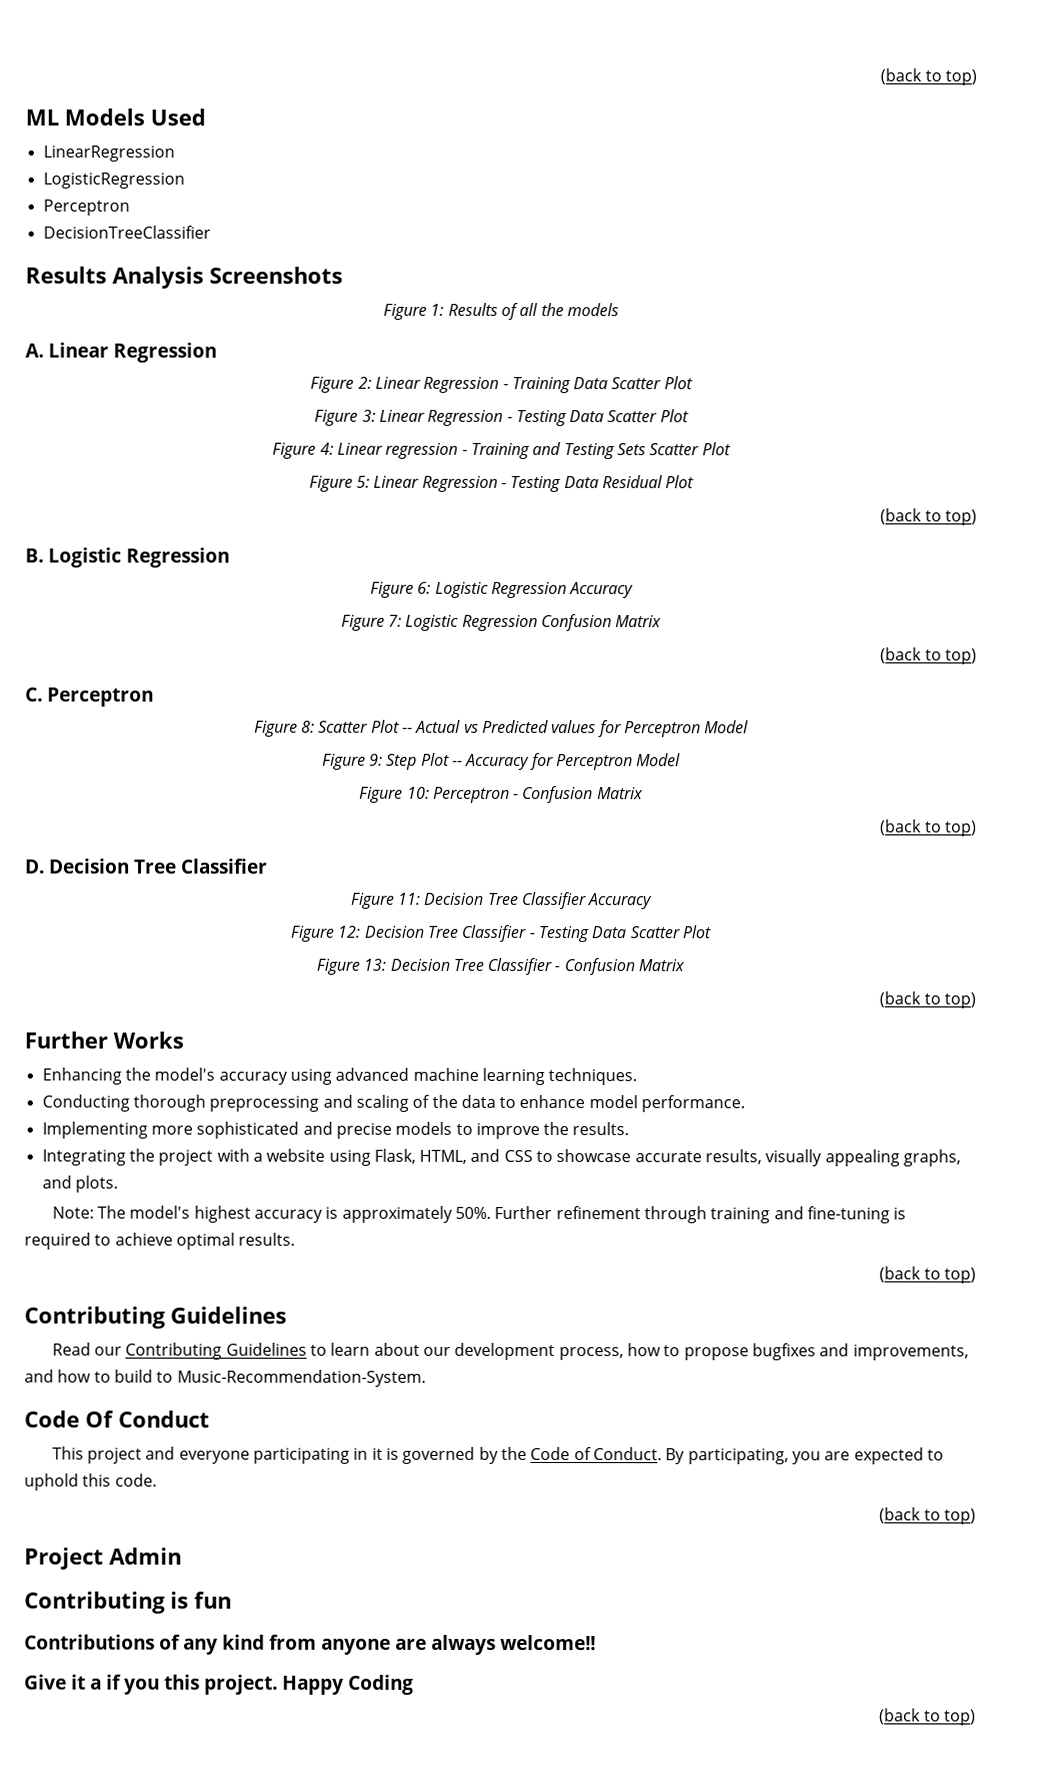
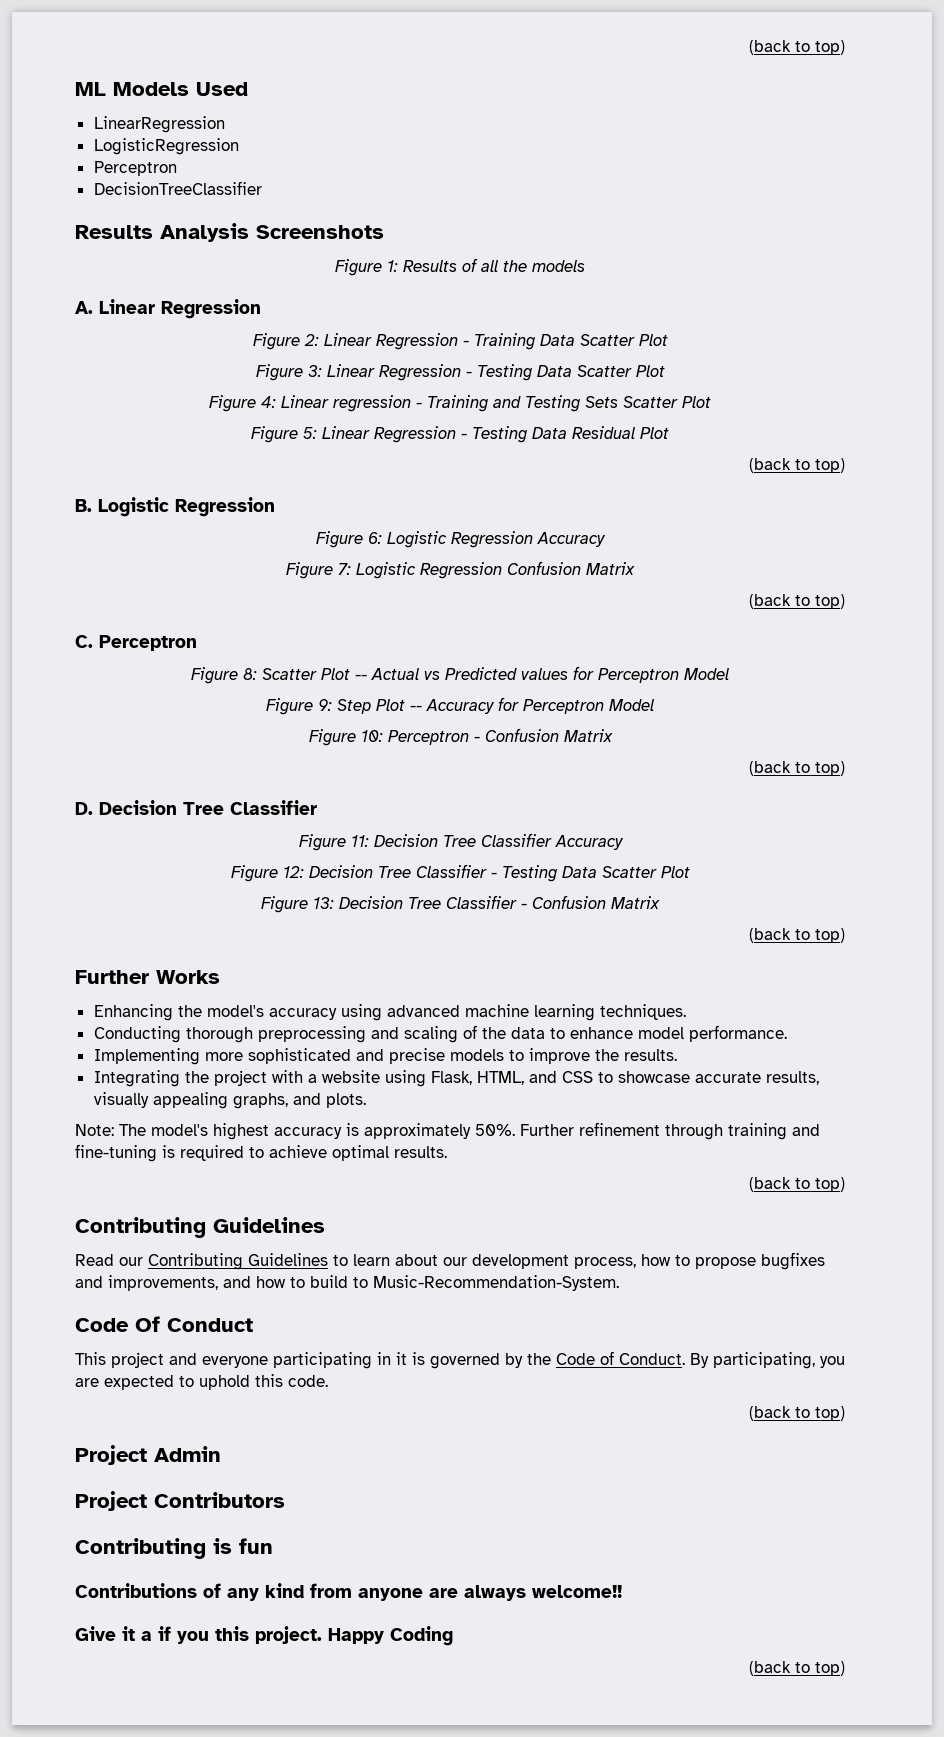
(182, 1556) none -> [75,1491,285,1511] // Project Contributors

